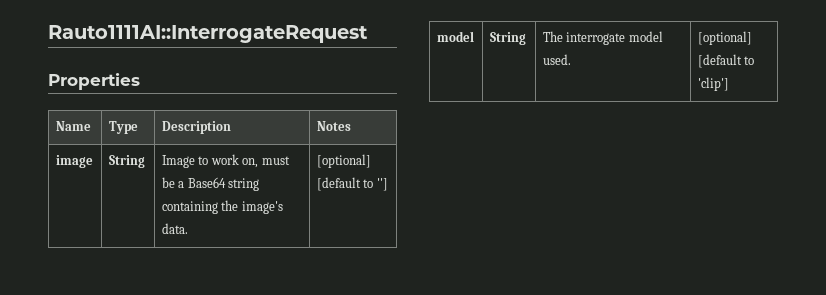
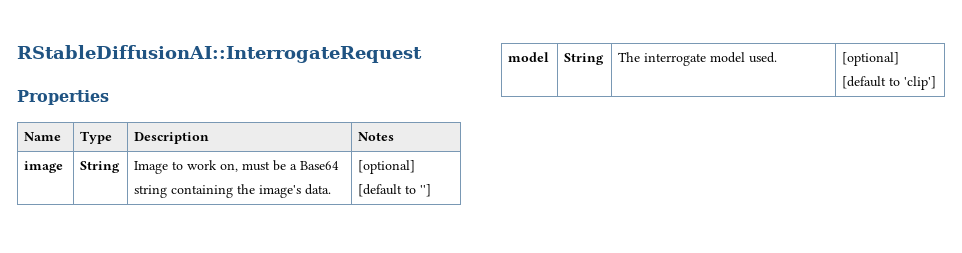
[48,25,368,43] Rauto1111AI::InterrogateRequest -> [17,45,422,63] RStableDiffusionAI::InterrogateRequest

